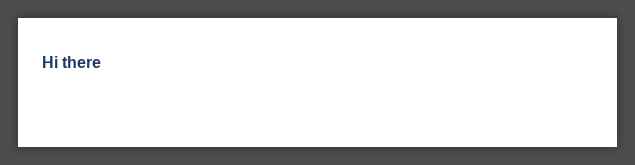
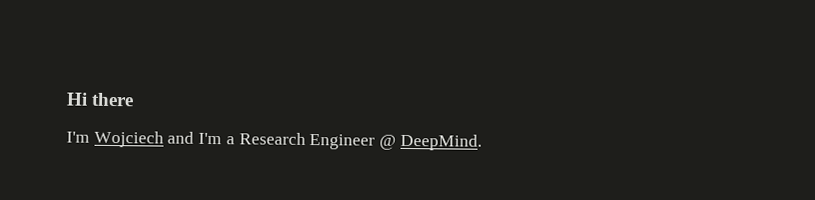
(102, 62) none -> [66,130,482,151] // I'm Wojciech and I'm a Research Engineer @ DeepMind.

